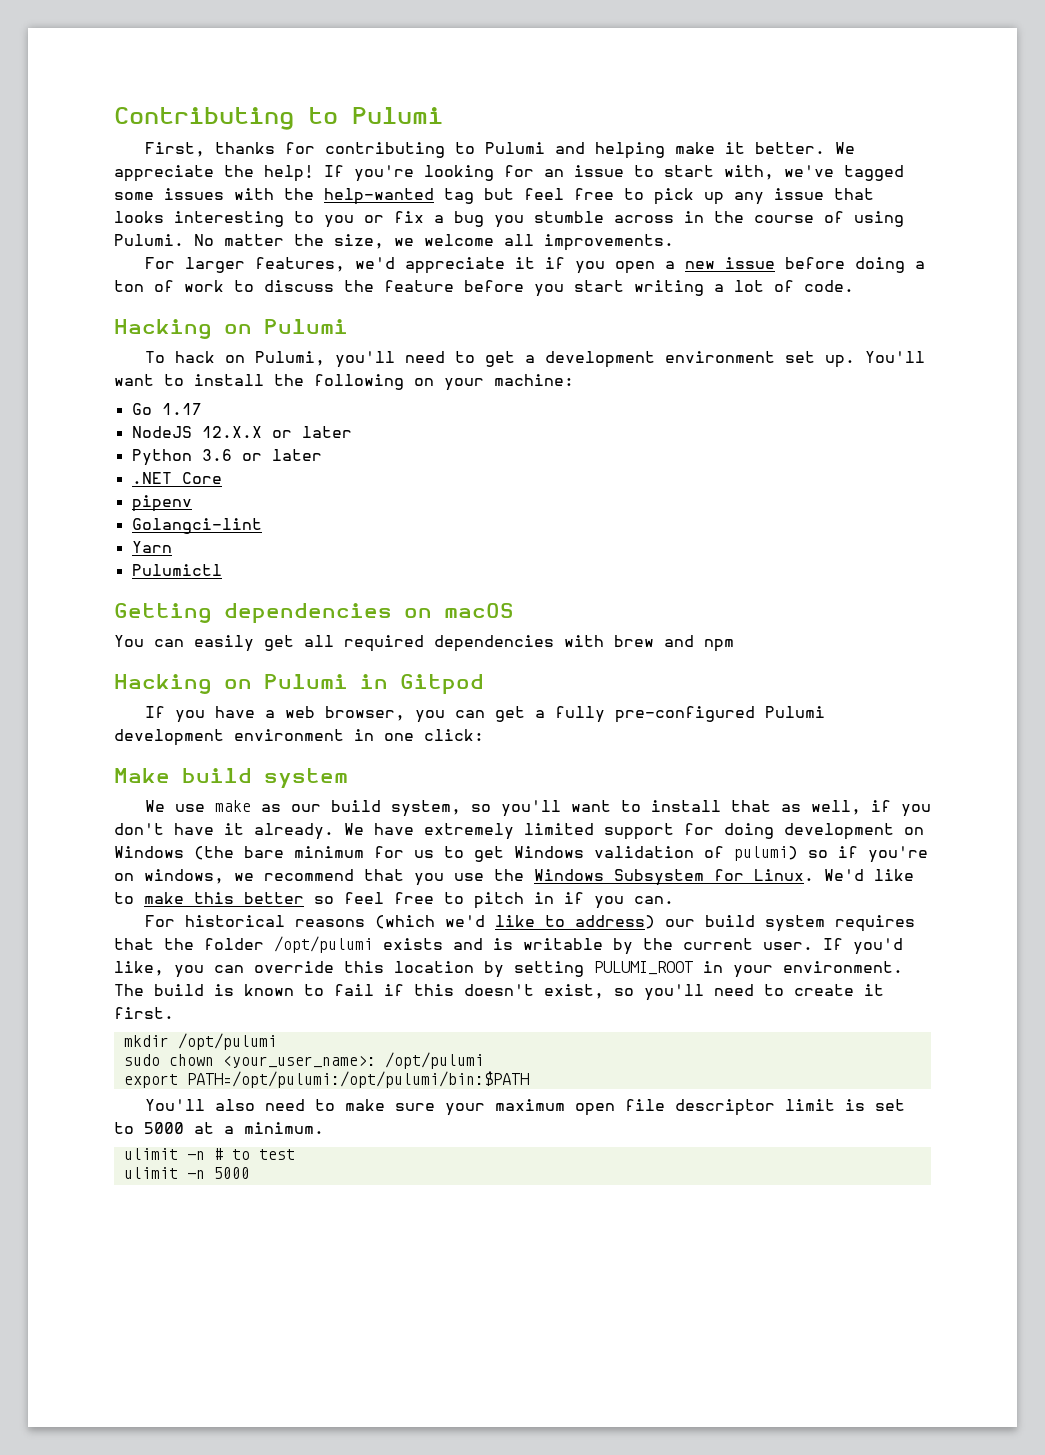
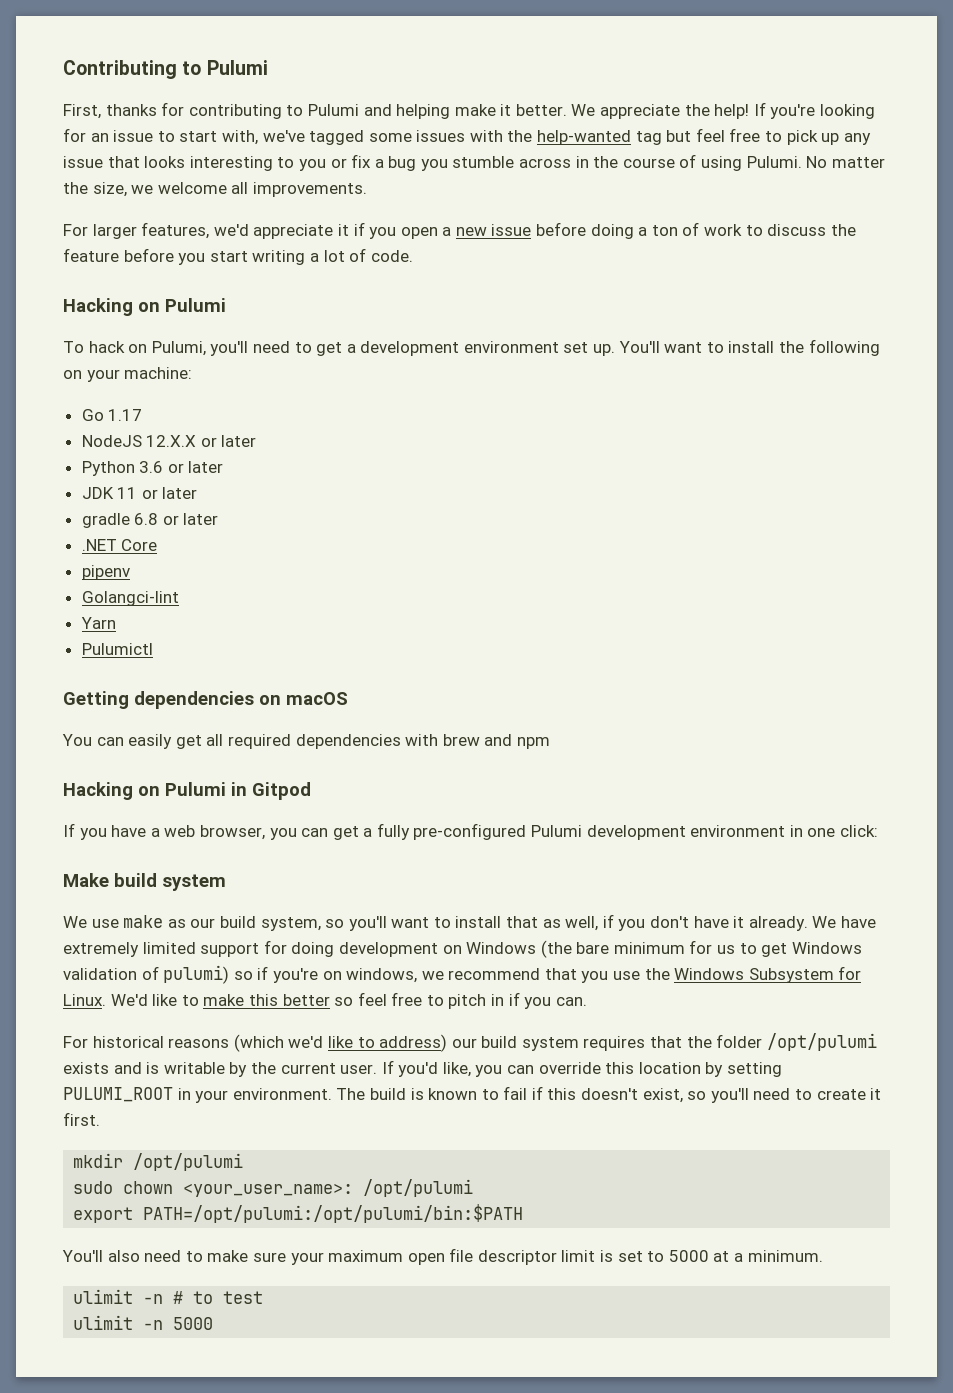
(322, 455) none -> [81,487,198,499] [81,513,219,528] // JDK 11 or later // gradle 6.8 or later

